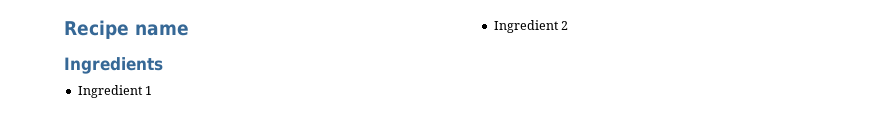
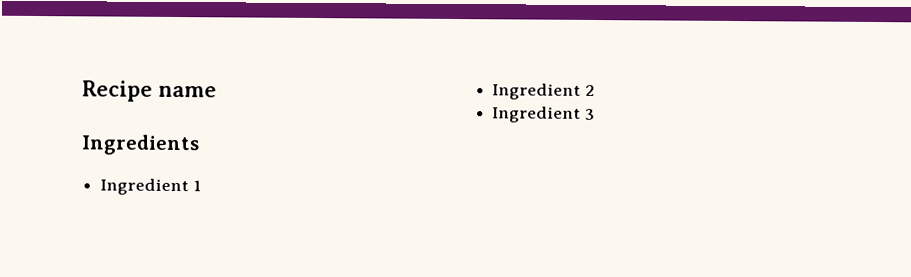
(569, 25) none -> [492,106,595,123] // Ingredient 3

